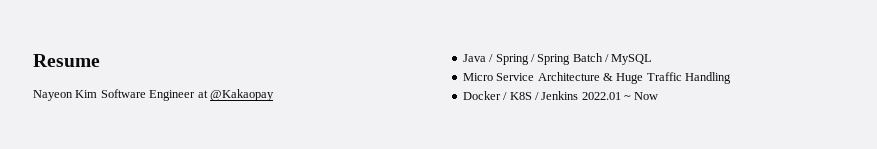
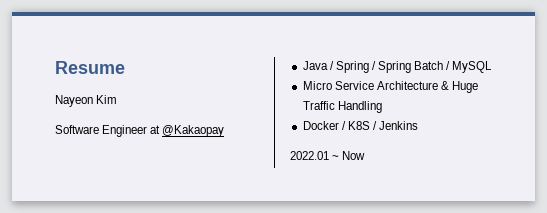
(98, 94) none -> (118, 99) //
(579, 95) none -> (419, 125) //

